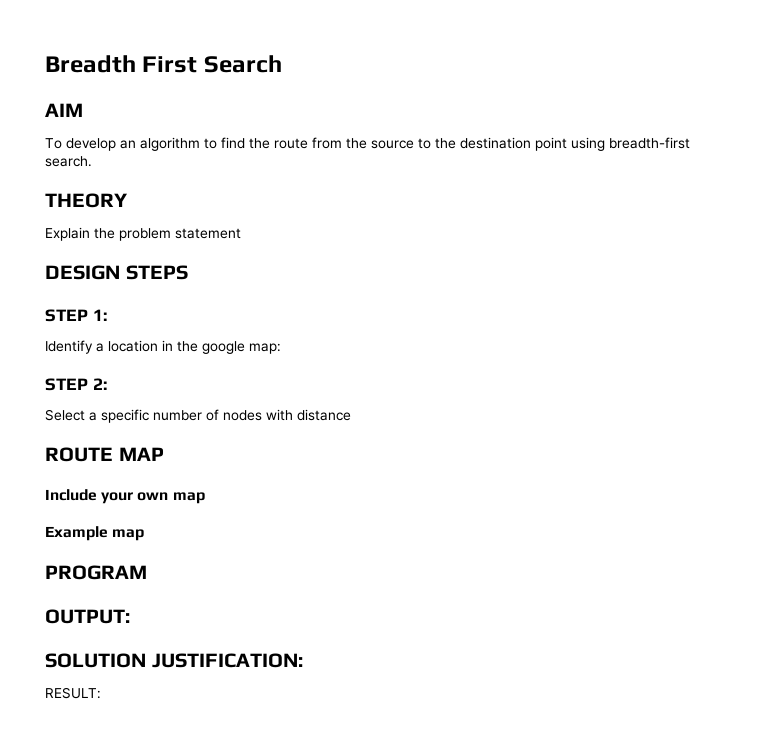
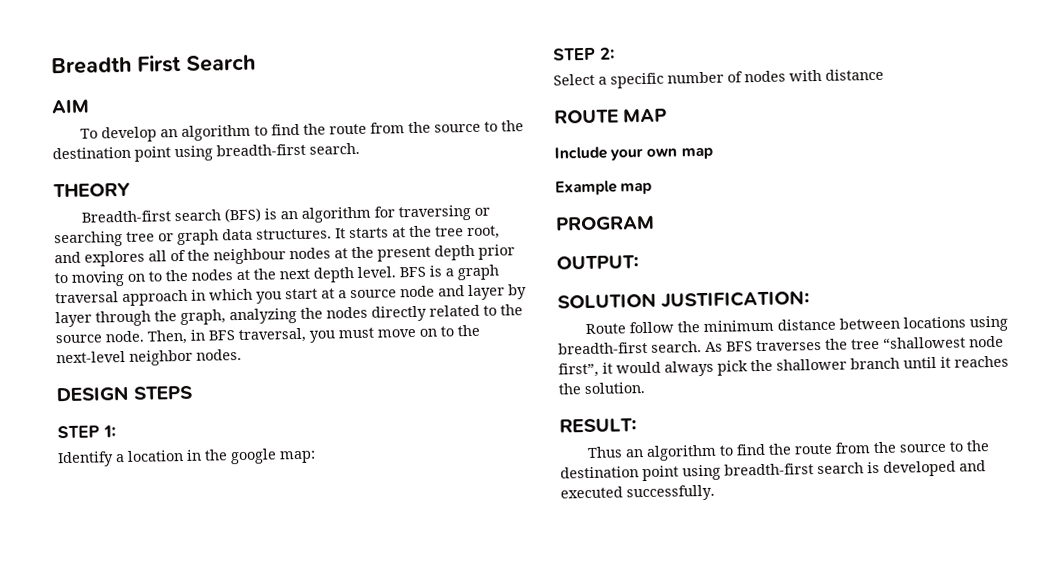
[45,227,241,241] Explain the problem statement -> [80,204,490,223] [54,225,500,248] [54,244,515,267] [54,264,499,287] [55,284,527,307] [55,304,523,328] [55,324,480,345] [56,348,242,366] Breadth-first search (BFS) is an algorithm for traversing or searching tree or graph data structures. It starts at the tree root, and explores all of the neighbour nodes at the present depth prior to moving on to the nodes at the next depth level. BFS is a graph traversal approach in which you start at a source node and layer by layer through the graph, analyzing the nodes directly related to the source node. Then, in BFS traversal, you must move on to the next-level neighbor nodes.
[45,687,101,699] RESULT: -> [584,315,1008,335] [558,335,1004,355] [558,355,1009,378] [558,382,645,395] [559,418,637,433] [586,440,990,462] [560,460,986,482] [560,484,715,502] Route follow the minimum distance between locations using breadth-first search. As BFS traverses the tree “shallowest node first”, it would always pick the shallower branch until it reaches the solution. // RESULT: // Thus an algorithm to find the route from the source to the destination point using breadth-first search is developed and executed successfully.

